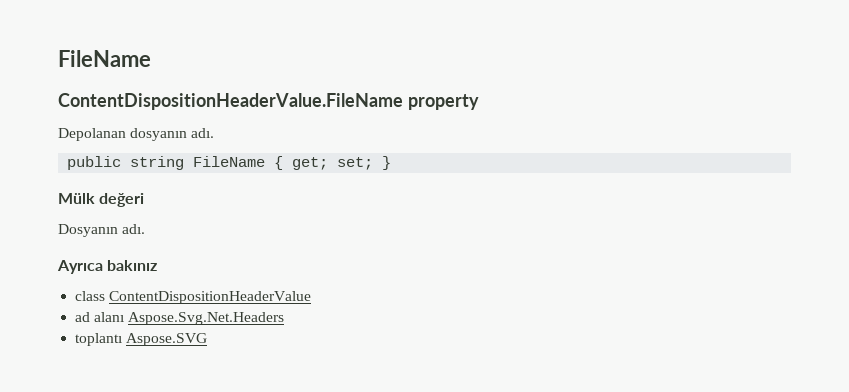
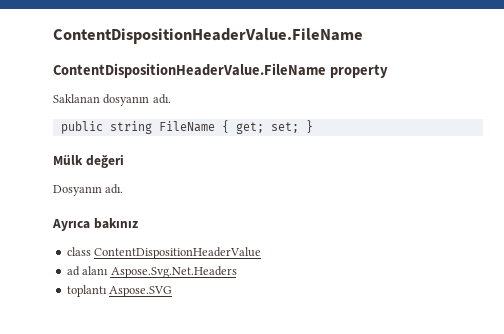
[58,50,151,67] FileName -> [53,28,363,44] ContentDispositionHeaderValue.FileName
[58,128,126,141] Depolanan -> [53,94,100,103] Saklanan

